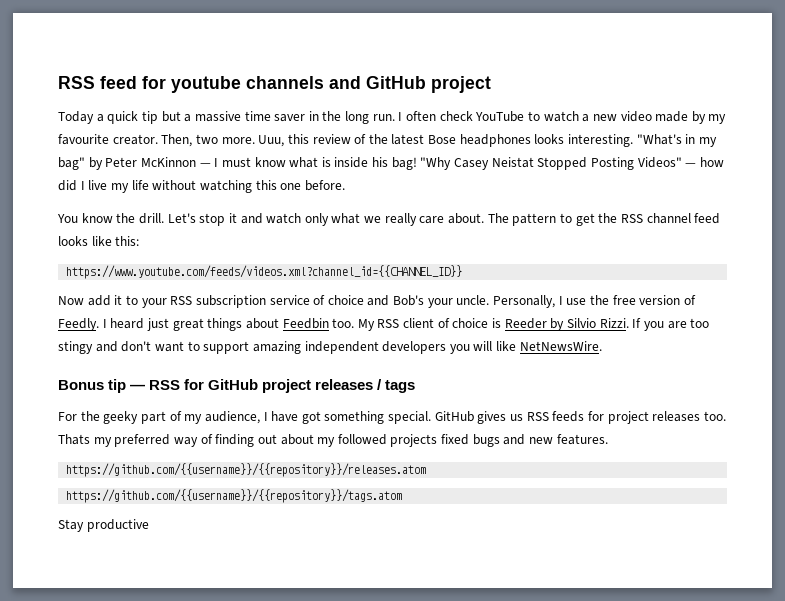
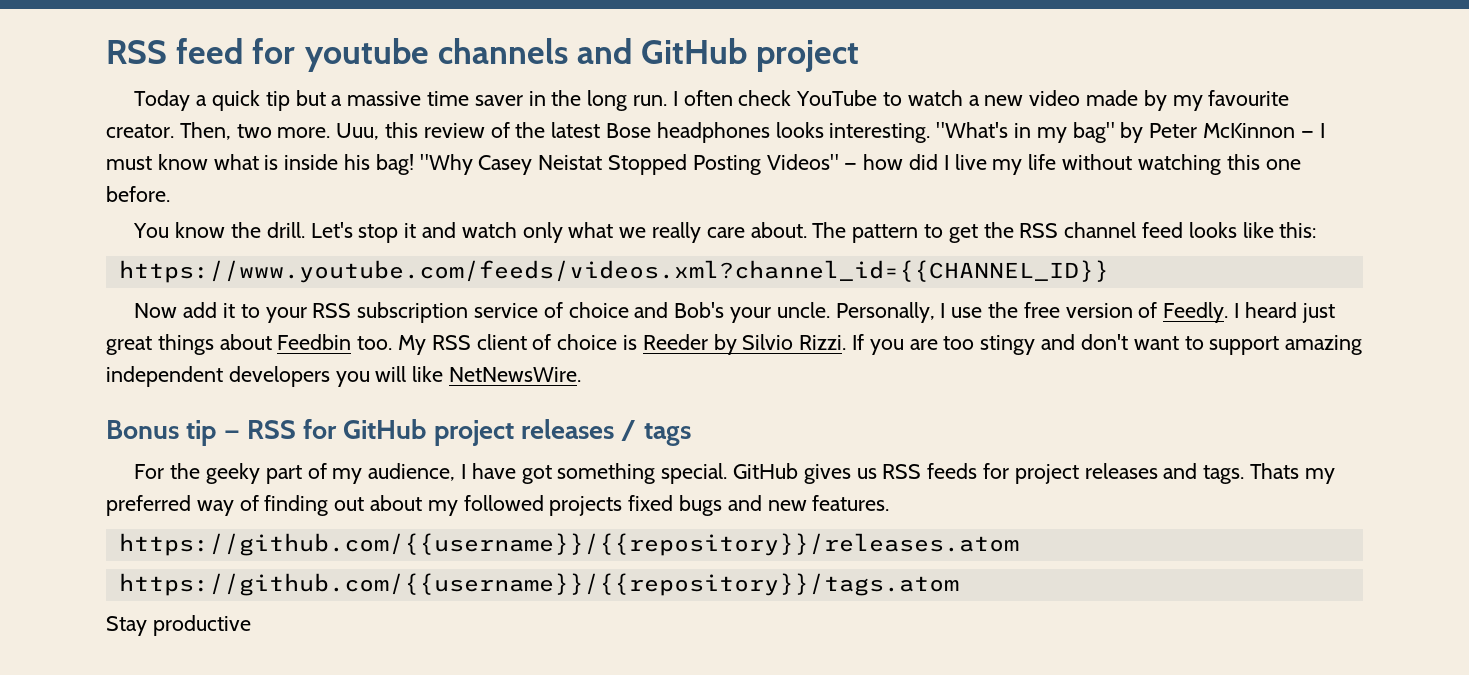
[703,411,726,421] too. -> [1163,463,1245,484] and tags.

